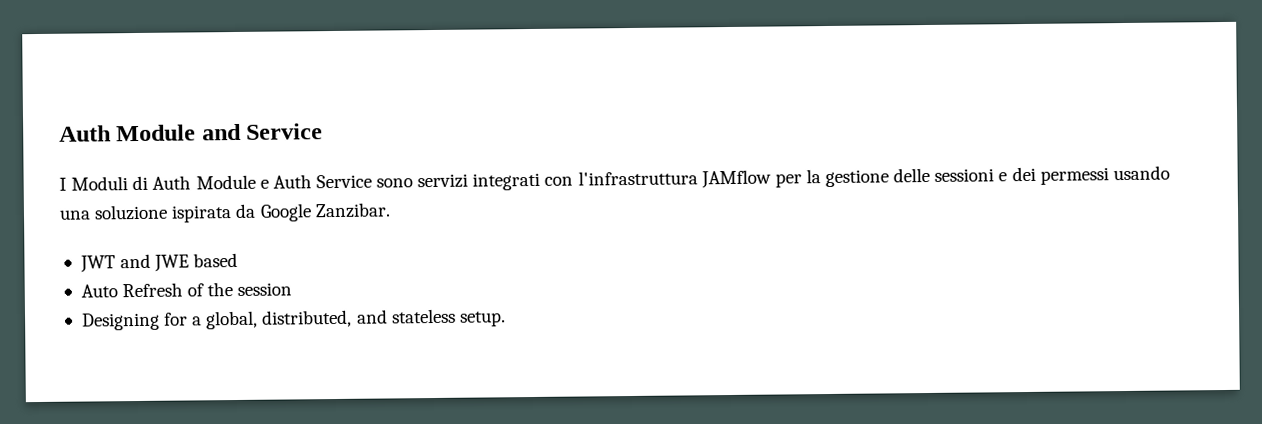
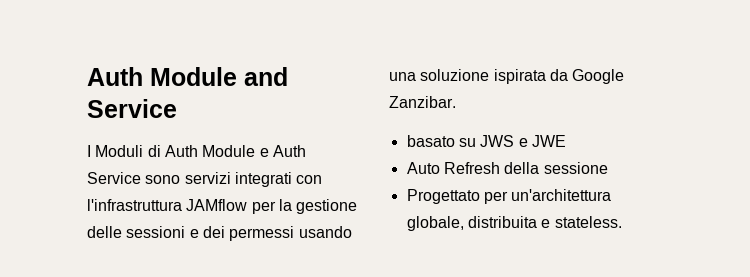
[79,253,152,273] JWT and -> [406,135,528,147] basato su JWS e
[193,252,239,268] based -> (566, 141) none
[187,282,293,297] [81,308,506,331] of the session // Designing for a global, distributed, and stateless setup. -> [504,162,608,174] [406,189,612,204] [406,216,622,231] della sessione // Progettato per un'architettura globale, distribuita e stateless.

